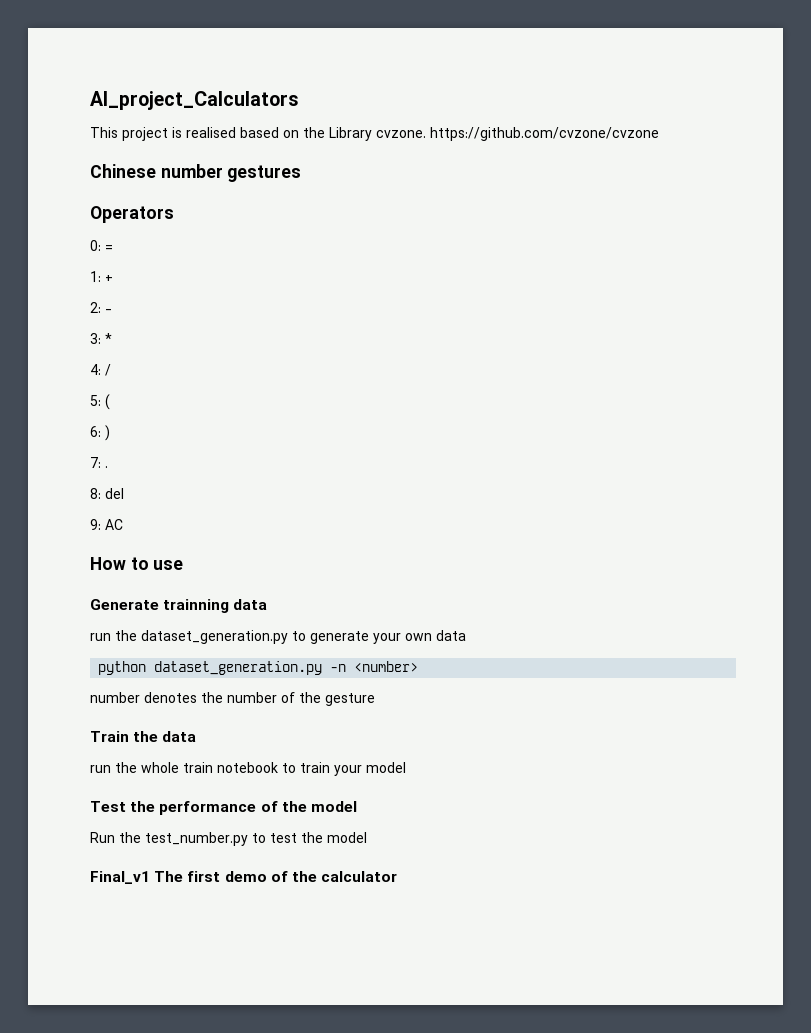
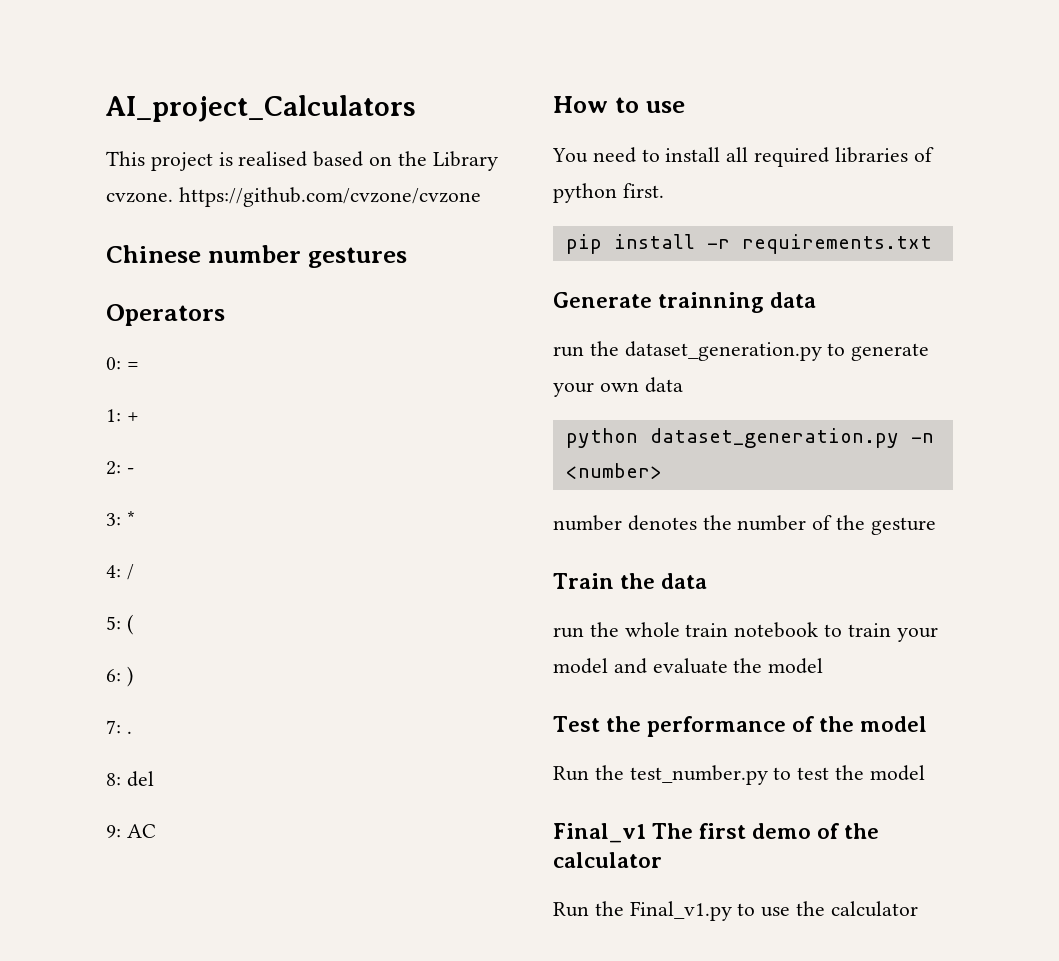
(184, 565) none -> [552,147,934,167] [553,183,664,203] [565,234,932,254] // You need to install all required libraries of python first. // pip install -r requirements.txt
(406, 767) none -> [613,658,824,674] and evaluate the model
(398, 876) none -> [553,901,918,921] // Run the Final_v1.py to use the calculator

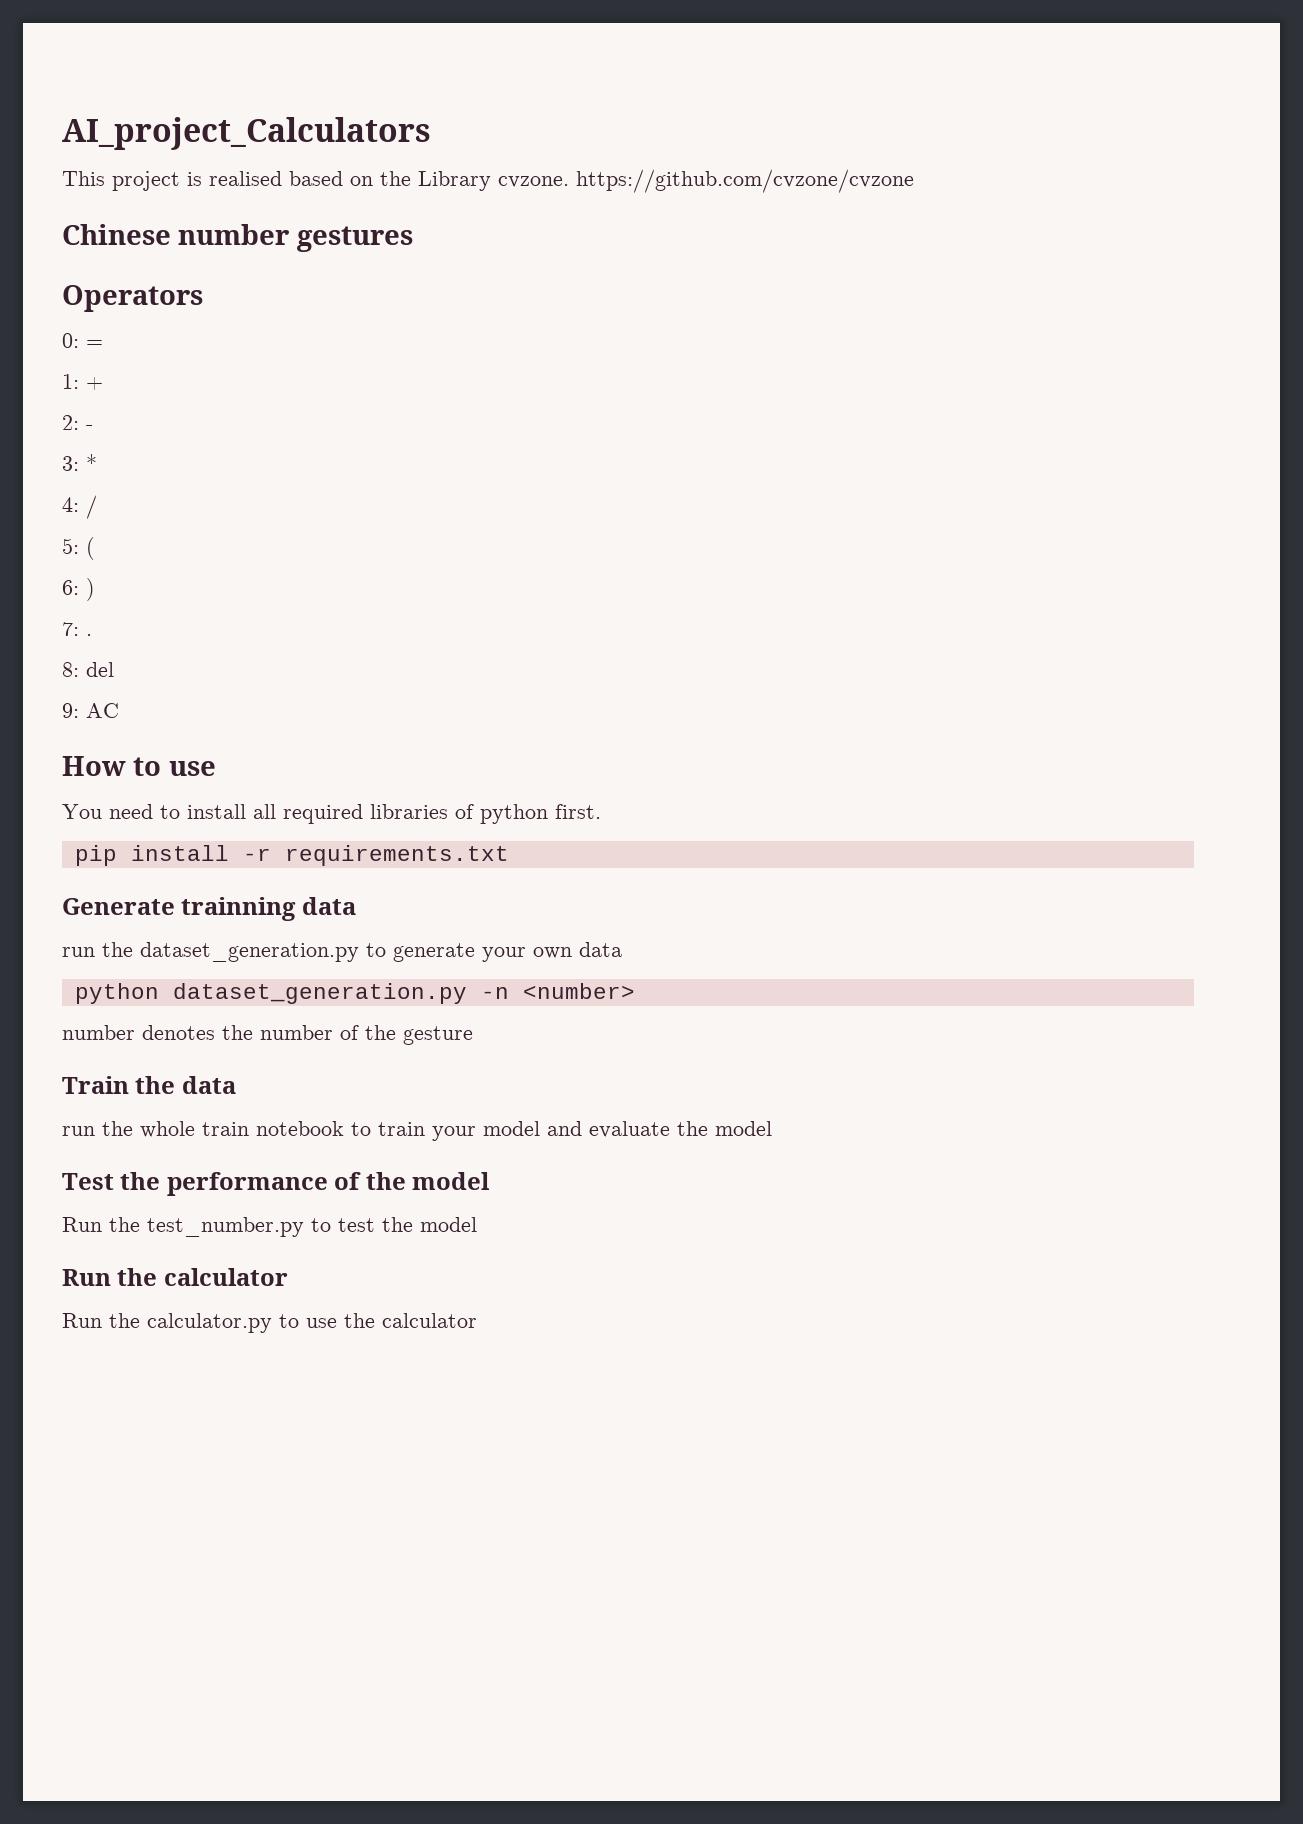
[553,823,840,843] Final_v1 The first demo of -> [62,1269,111,1286] Run
[629,901,732,921] Final_v1.py -> [147,1313,272,1333] calculator.py

